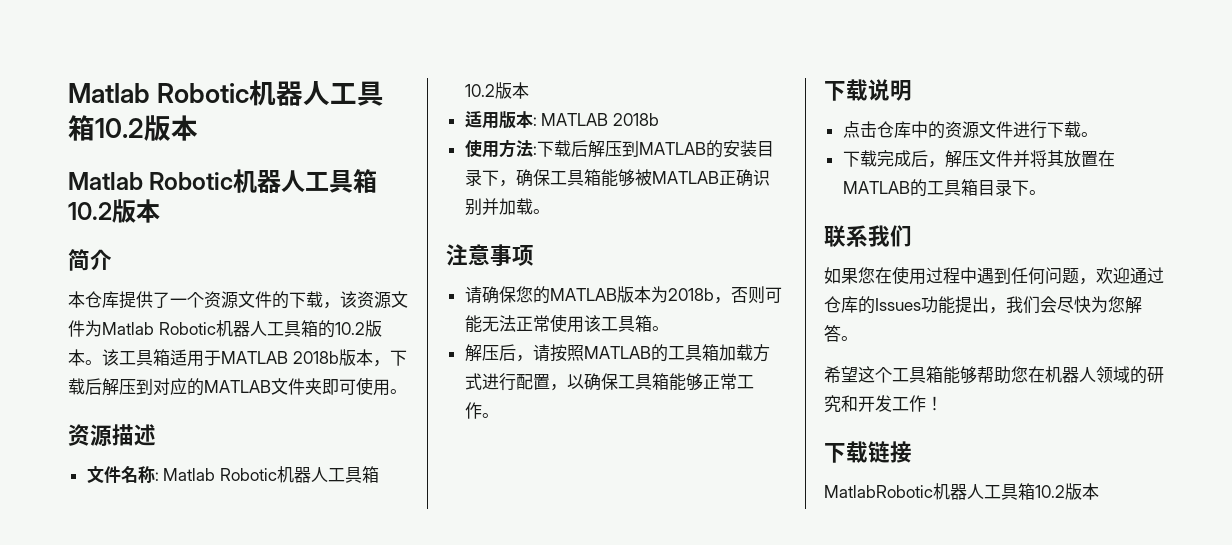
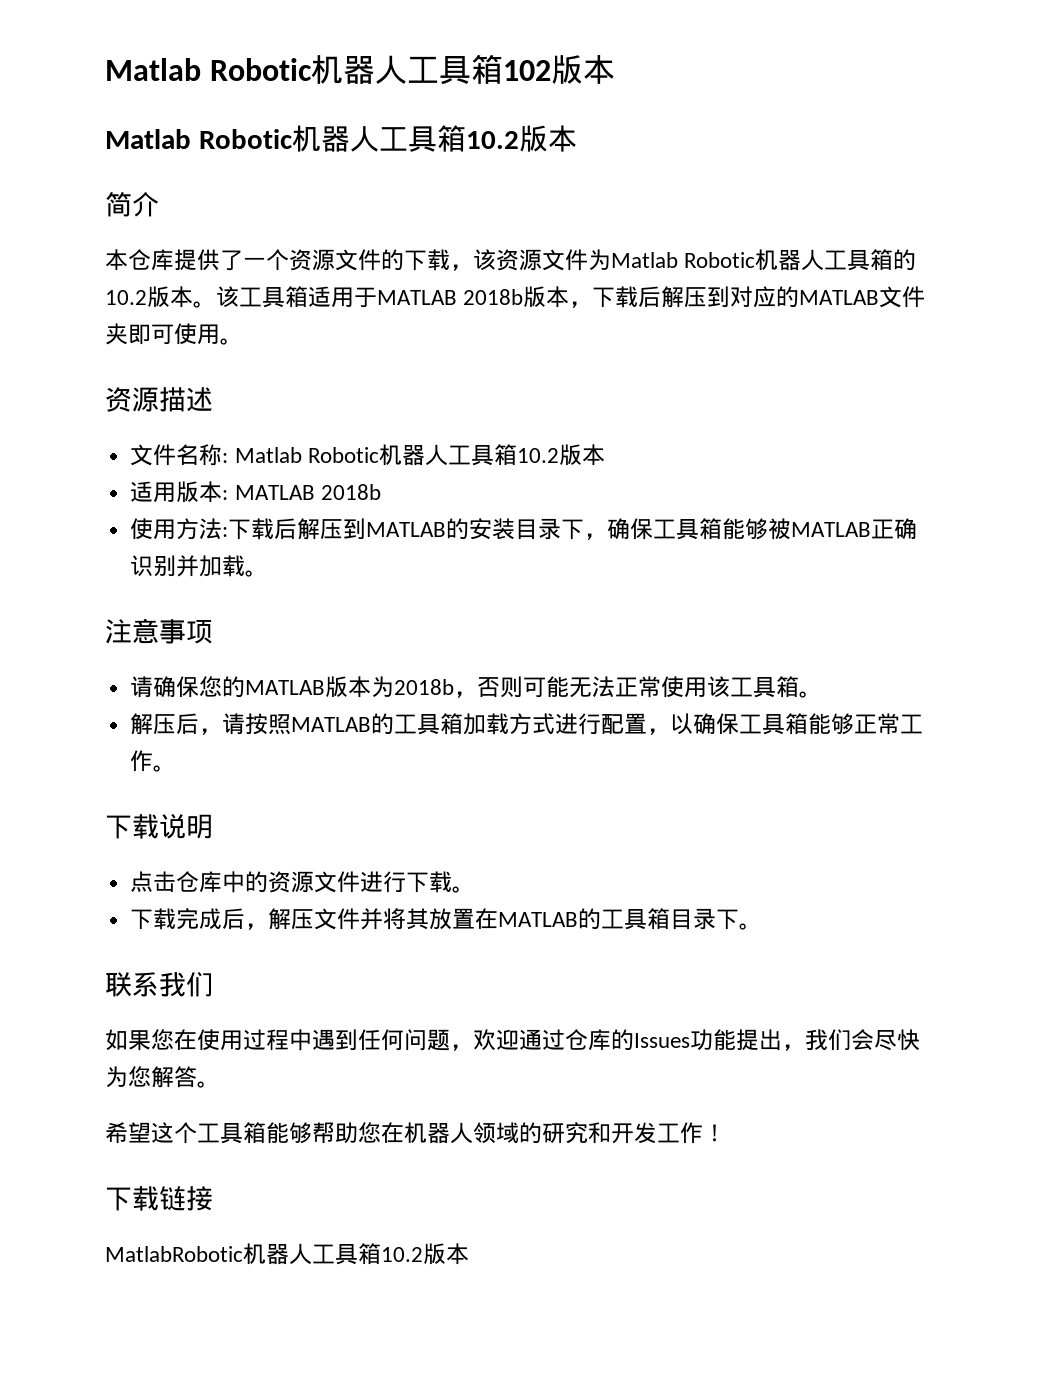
[68,80,385,106] [68,115,144,141] Matlab Robotic机器人工具箱10.2 -> [105,54,551,85] Matlab Robotic机器人工具箱102

